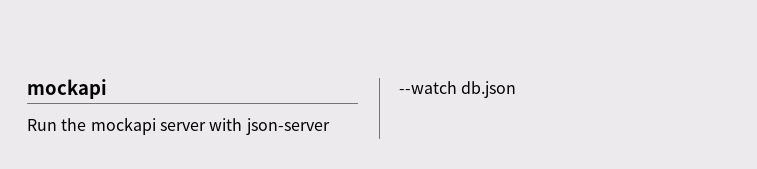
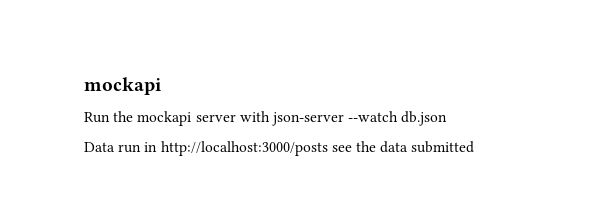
(517, 89) none -> [84,141,475,156] // Data run in http://localhost:3000/posts see the data submitted

